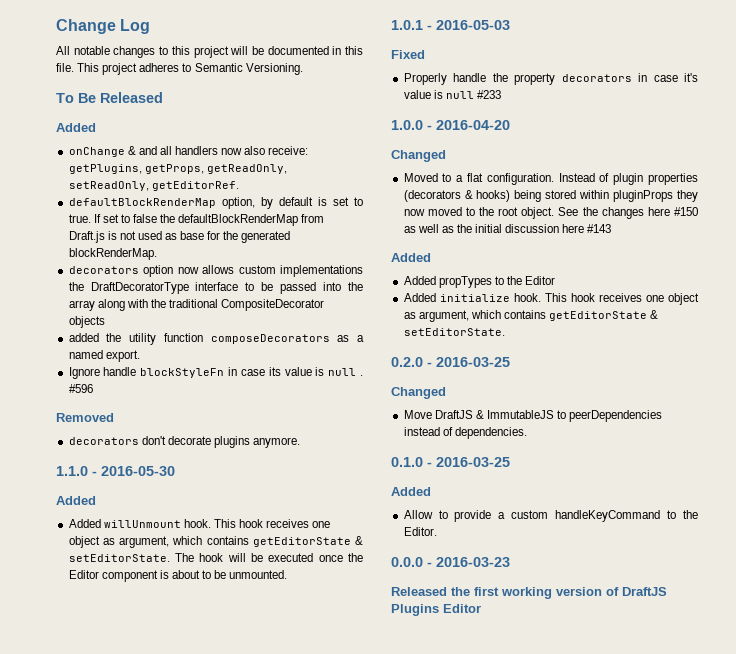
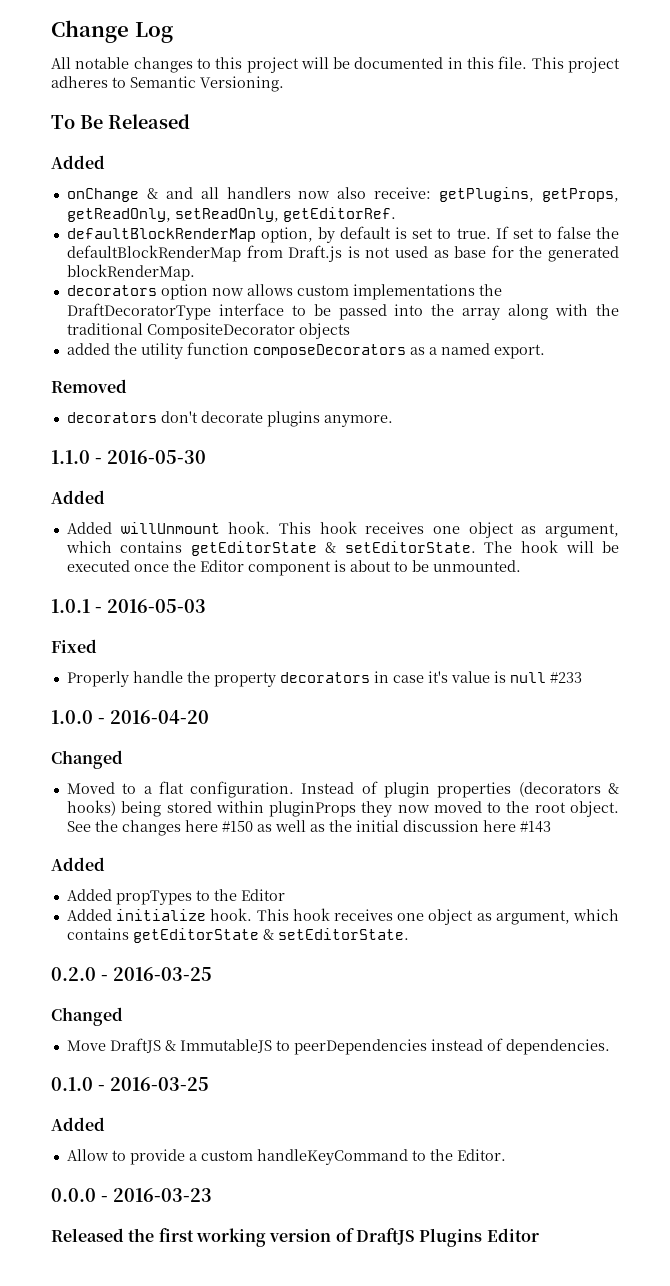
[68,367,363,379] [68,384,93,393] // Ignore handle blockStyleFn in case its value is null . #596 -> (545, 351) none

